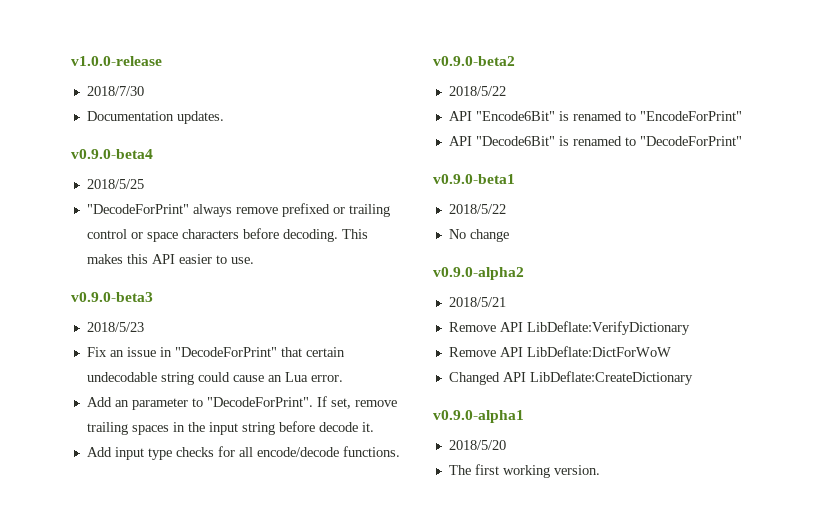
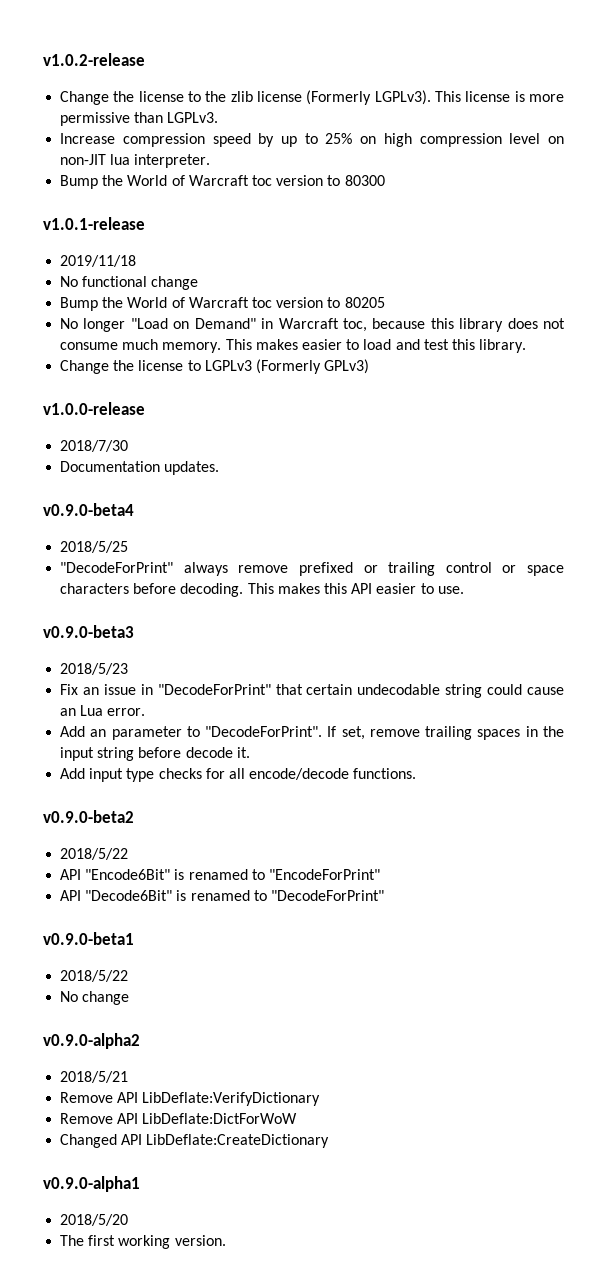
(71, 61) none -> [43,53,145,66] [60,90,564,105] [60,112,219,126] [60,133,565,147] [60,154,211,168] [60,175,385,189] [43,217,145,230] [60,255,137,267] [60,276,199,290] [60,297,385,311] [60,318,566,332] [60,339,527,353] [60,359,370,374] v1.0.2-release // Change the license to the zlib license (Formerly LGPLv3). This license is more permissive than LGPLv3. // Increase compression speed by up to 25% on high compression level on non-JIT lua interpreter. // Bump the World of Warcraft toc version to 80300 // v1.0.1-release // 2019/11/18 // No functional change // Bump the World of Warcraft toc version to 80205 // No longer "Load on Demand" in Warcraft toc, because this library does not consume much memory. This makes easier to load and test this library. // Change the license to LGPLv3 (Formerly GPLv3) //

